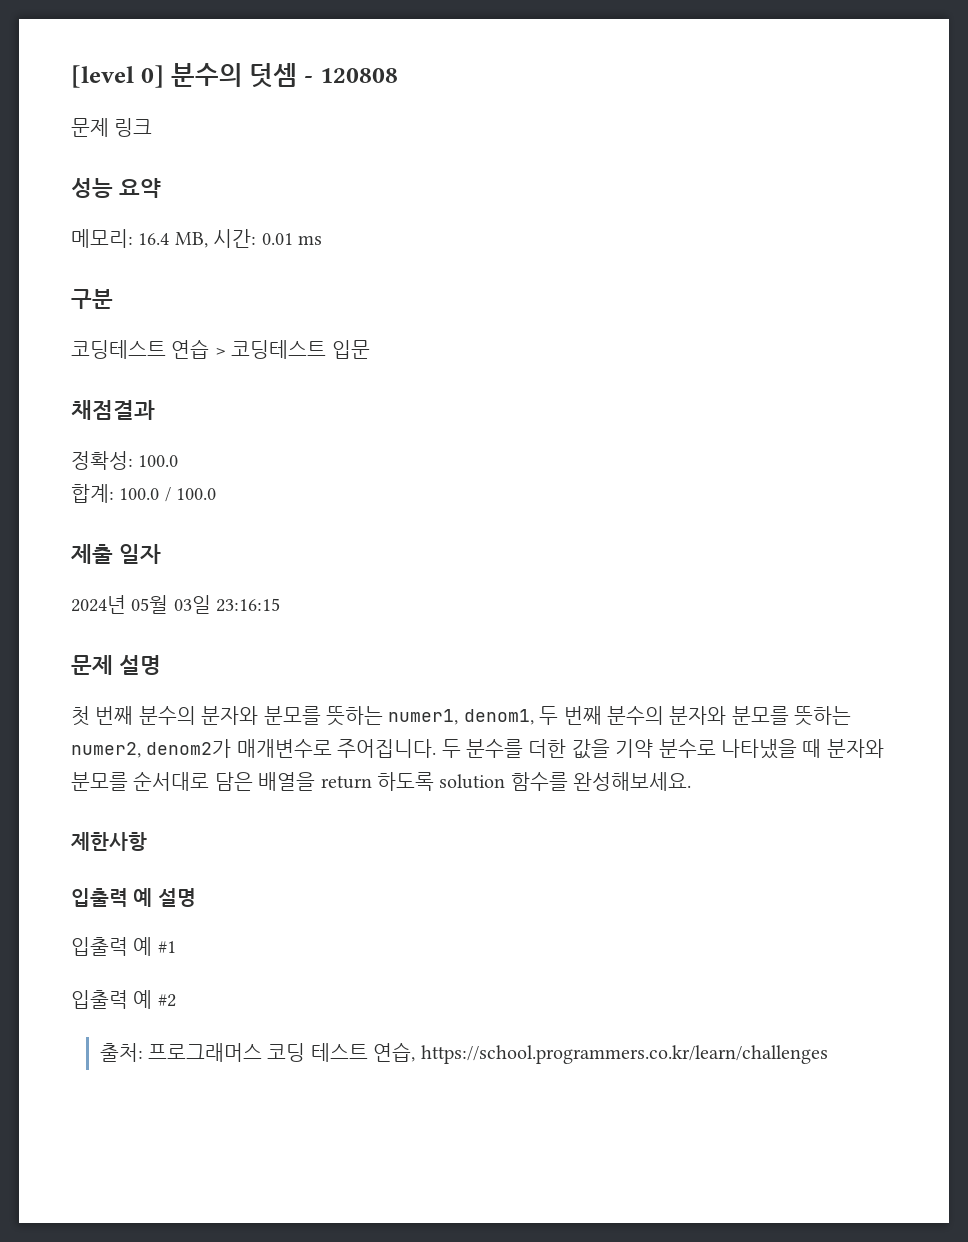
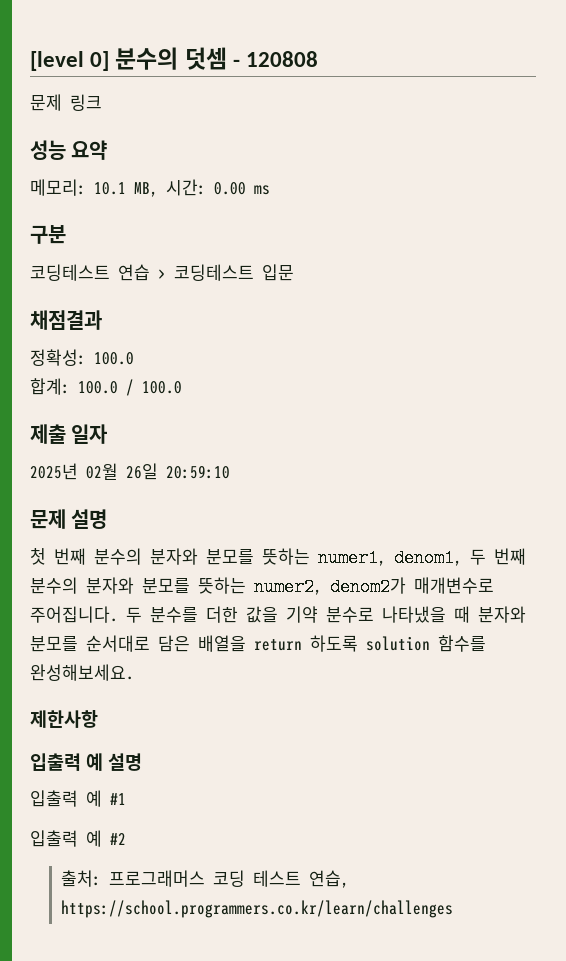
[138,233,170,245] 16.4 -> [94,182,126,195] 10.1
[261,233,293,245] 0.01 -> [214,182,246,195] 0.00
[71,595,281,614] 2024년 05월 03일 23:16:15 -> [30,463,230,480] 2025년 02월 26일 20:59:10

